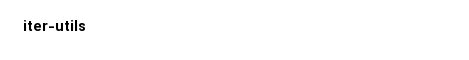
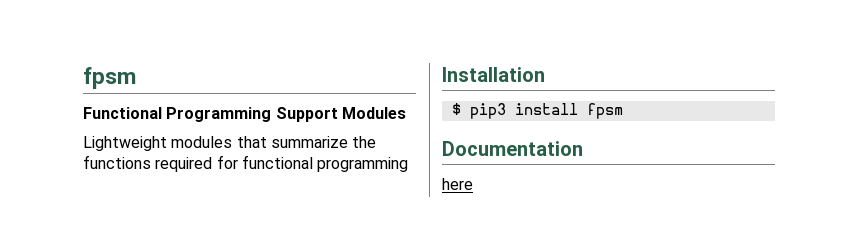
[23,20,86,31] iter-utils -> [83,67,136,89] [83,107,406,122] [83,136,377,151] [83,155,409,172] [442,67,545,82] [451,103,623,119] [442,141,583,156] [442,178,473,190] fpsm // Functional Programming Support Modules // Lightweight modules that summarize the functions required for functional programming // Installation // $ pip3 install fpsm // Documentation // here

